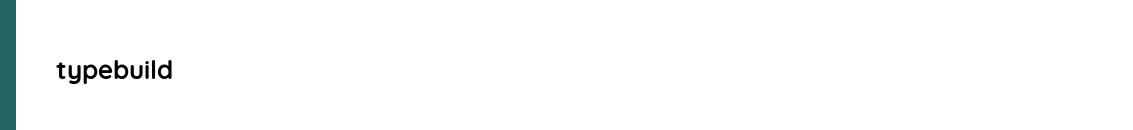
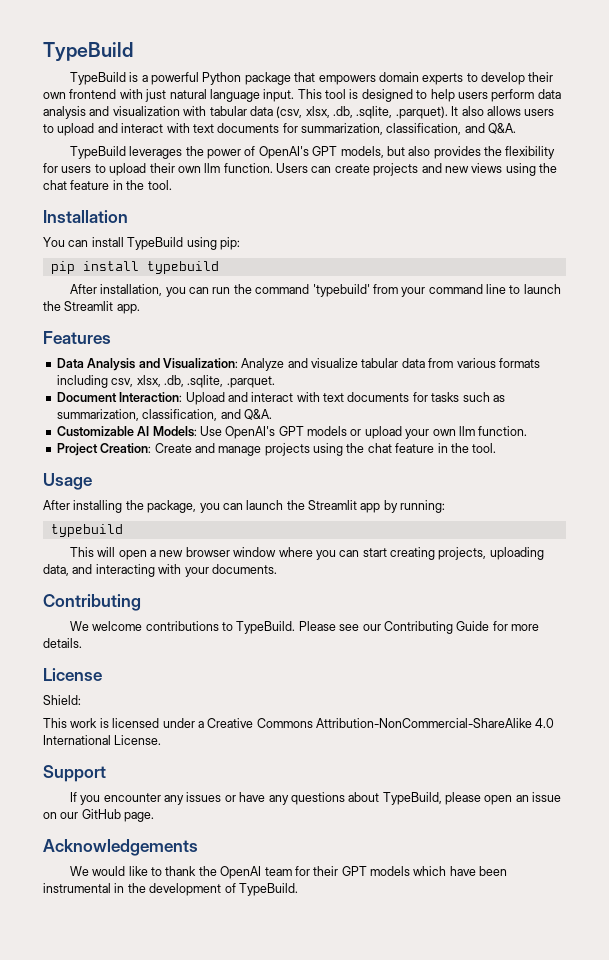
[56,60,173,84] typebuild -> [43,42,133,61] [69,72,554,85] [43,89,561,102] [43,106,555,119] [43,123,517,136] [69,146,556,159] [43,163,557,176] [43,180,172,190] [43,210,128,223] [43,237,240,250] [50,261,219,274] [69,284,561,297] [43,301,140,314] [43,331,111,344] [56,358,540,371] [56,375,275,388] [56,392,505,405] [56,409,272,421] [56,426,528,439] [56,443,497,456] [43,473,92,490] [43,500,446,513] [50,524,123,537] [69,547,544,560] [43,564,277,577] [43,594,141,611] [69,621,540,634] [43,638,82,648] [43,668,102,681] [43,695,81,705] [43,718,555,728] [43,735,162,745] [43,765,106,782] [69,792,562,805] [43,809,155,822] [43,839,198,856] [69,866,508,879] [43,883,298,896] TypeBuild // TypeBuild is a powerful Python package that empowers domain experts to develop their own frontend with just natural language input. This tool is designed to help users perform data analysis and visualization with tabular data (csv, xlsx, .db, .sqlite, .parquet). It also allows users to upload and interact with text documents for summarization, classification, and Q&A. // TypeBuild leverages the power of OpenAI's GPT models, but also provides the flexibility for users to upload their own llm function. Users can create projects and new views using the chat feature in the tool. // Installation // You can install TypeBuild using pip: // pip install typebuild // After installation, you can run the command 'typebuild' from your command line to launch the Streamlit app. // Features // Data Analysis and Visualization: Analyze and visualize tabular data from various formats including csv, xlsx, .db, .sqlite, .parquet. // Document Interaction: Upload and interact with text documents for tasks such as summarization, classification, and Q&A. // Customizable AI Models: Use OpenAI's GPT models or upload your own llm function. // Project Creation: Create and manage projects using the chat feature in the tool. // Usage // After installing the package, you can launch the Streamlit app by running: // typebuild // This will open a new browser window where you can start creating projects, uploading data, and interacting with your documents. // Contributing // We welcome contributions to TypeBuild. Please see our Contributing Guide for more details. // License // Shield: // This work is licensed under a Creative Commons Attribution-NonCommercial-ShareAlike 4.0 International License. // Support // If you encounter any issues or have any questions about TypeBuild, please open an issue on our GitHub page. // Acknowledgements // We would like to thank the OpenAI team for their GPT models which have been instrumental in the development of TypeBuild.

